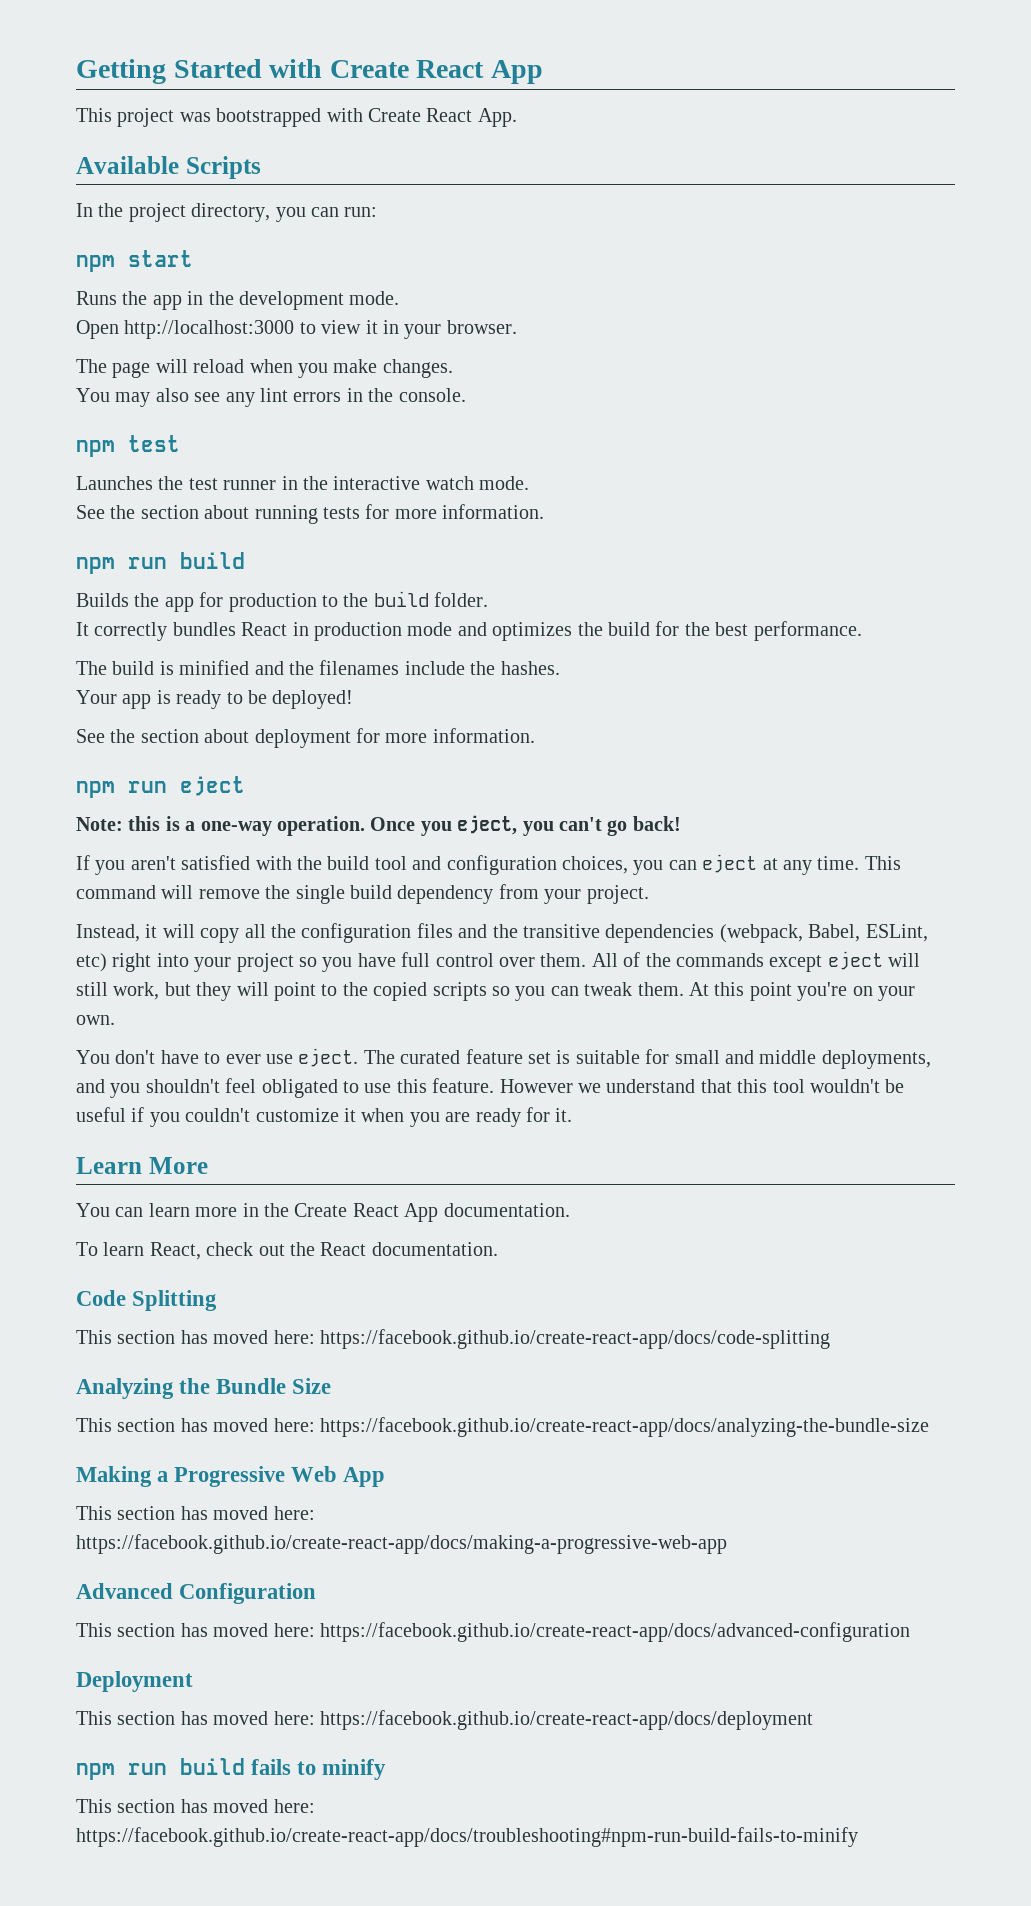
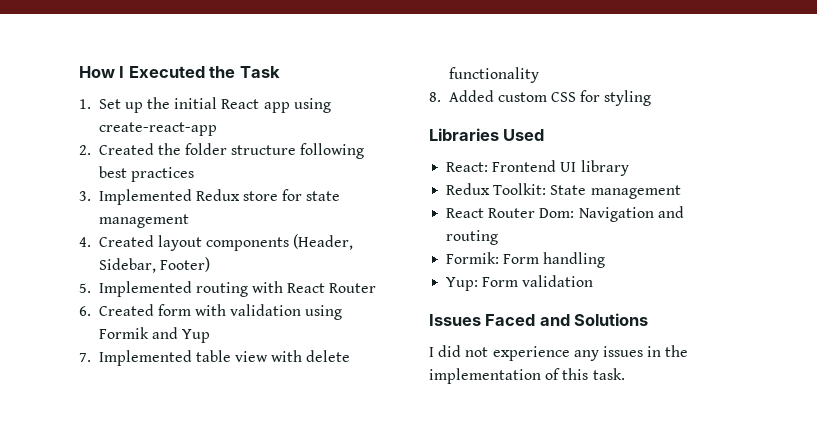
[76,59,543,84] [76,108,517,127] [76,156,261,179] [76,203,378,222] [76,250,193,272] [76,291,400,310] [76,320,517,339] [76,359,453,378] [76,388,466,407] [76,435,180,457] [76,476,530,490] [76,504,545,524] [76,552,245,574] [76,591,489,612] [76,621,862,641] [76,660,560,675] [76,690,354,709] [76,728,535,748] [76,776,245,798] [76,815,681,836] [76,854,901,875] [76,884,649,904] [76,923,928,943] [76,951,921,972] [76,982,915,1001] [76,1015,115,1025] [76,1048,931,1069] [76,1078,905,1098] [76,1107,573,1127] [76,1157,208,1174] [76,1203,570,1222] [76,1242,498,1260] [76,1290,218,1311] [76,1329,830,1349] [76,1378,332,1399] [76,1417,929,1437] [76,1466,386,1487] [76,1506,315,1520] [76,1534,727,1554] [76,1583,317,1604] [76,1622,910,1642] [76,1671,193,1692] [76,1710,813,1730] [76,1758,387,1780] [76,1799,315,1813] [76,1827,858,1847] Getting Started with Create React App // This project was bootstrapped with Create React App. // Available Scripts // In the project directory, you can run: // npm start // Runs the app in the development mode. // Open http://localhost:3000 to view it in your browser. // The page will reload when you make changes. // You may also see any lint errors in the console. // npm test // Launches the test runner in the interactive watch mode. // See the section about running tests for more information. // npm run build // Builds the app for production to the build folder. // It correctly bundles React in production mode and optimizes the build for the best performance. // The build is minified and the filenames include the hashes. // Your app is ready to be deployed! // See the section about deployment for more information. // npm run eject // Note: this is a one-way operation. Once you eject, you can't go back! // If you aren't satisfied with the build tool and configuration choices, you can eject at any time. This command will remove the single build dependency from your project. // Instead, it will copy all the configuration files and the transitive dependencies (webpack, Babel, ESLint, etc) right into your project so you have full control over them. All of the commands except eject will still work, but they will point to the copied scripts so you can tweak them. At this point you're on your own. // You don't have to ever use eject. The curated feature set is suitable for small and middle deployments, and you shouldn't feel obligated to use this feature. However we understand that this tool wouldn't be useful if you couldn't customize it when you are ready for it. // Learn More // You can learn more in the Create React App documentation. // To learn React, check out the React documentation. // Code Splitting // This section has moved here: https://facebook.github.io/create-react-app/docs/code-splitting // Analyzing the Bundle Size // This section has moved here: https://facebook.github.io/create-react-app/docs/analyzing-the-bundle-size // Making a Progressive Web App // This section has moved here: https://facebook.github.io/create-react-app/docs/making-a-progressive-web-app // Advanced Configuration // This section has moved here: https://facebook.github.io/create-react-app/docs/advanced-configuration // Deployment // This section has moved here: https://facebook.github.io/create-react-app/docs/deployment // npm run build fails to minify // This section has moved here: https://facebook.github.io/create-react-app/docs/troubleshooting#npm-run-build-fails-to-minify -> [79,66,280,78] [79,97,331,113] [98,122,217,136] [79,143,365,159] [98,166,194,182] [79,189,341,205] [98,214,189,228] [79,234,354,251] [98,257,210,273] [79,281,377,297] [79,304,343,320] [98,327,211,343] [79,350,351,366] [448,67,539,83] [429,90,652,106] [429,128,545,141] [446,160,629,176] [446,183,681,199] [446,206,684,222] [446,230,499,245] [446,252,606,268] [446,275,594,291] [429,313,649,326] [429,345,689,361] [429,368,625,384] How I Executed the Task // 1. Set up the initial React app using create-react-app // 2. Created the folder structure following best practices // 3. Implemented Redux store for state management // 4. Created layout components (Header, Sidebar, Footer) // 5. Implemented routing with React Router // 6. Created form with validation using Formik and Yup // 7. Implemented table view with delete functionality // 8. Added custom CSS for styling // Libraries Used // React: Frontend UI library // Redux Toolkit: State management // React Router Dom: Navigation and routing // Formik: Form handling // Yup: Form validation // Issues Faced and Solutions // I did not experience any issues in the implementation of this task.

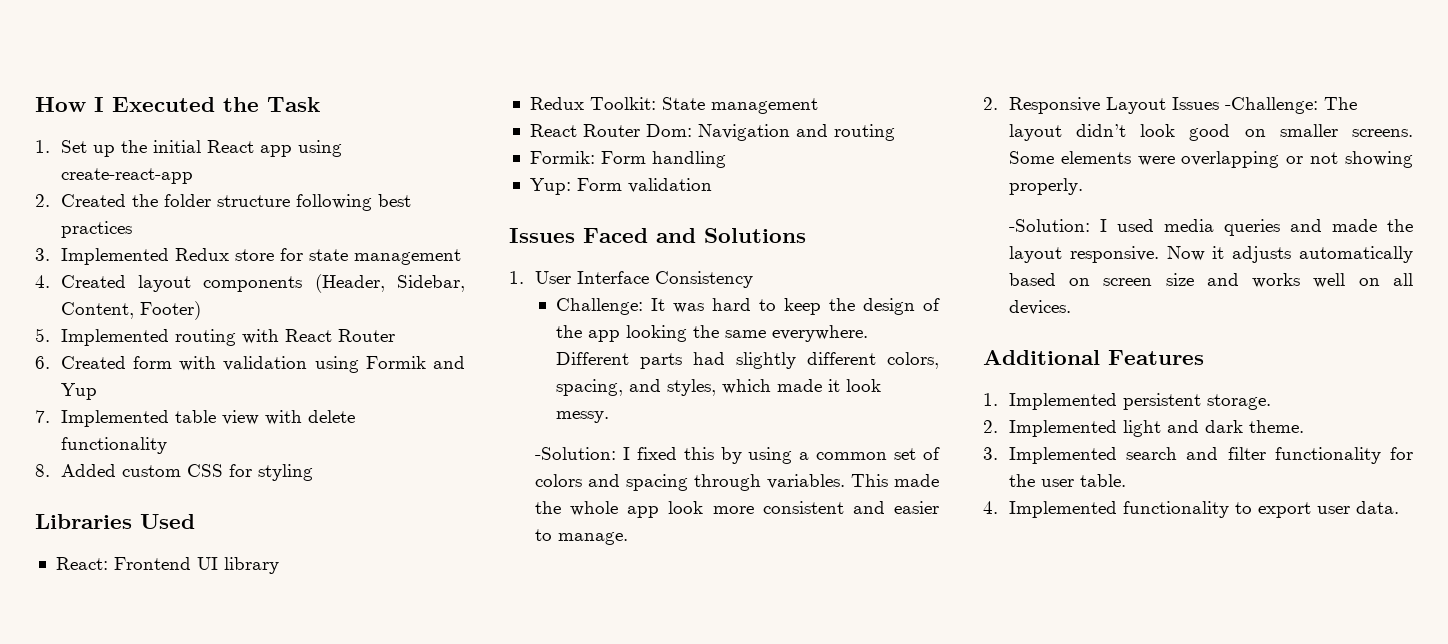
(156, 265) none -> [60,302,134,319] Content,
[429,345,689,361] [429,368,625,384] I did not experience any issues in the implementation of this task. -> [509,271,753,288] [555,298,940,315] [555,325,868,342] [555,352,939,369] [555,379,881,396] [555,411,609,423] [534,447,940,464] [534,474,939,491] [534,501,939,518] [534,529,628,545] [983,97,1357,114] [1008,124,1413,141] [1008,151,1413,168] [1008,178,1083,195] [1008,219,1413,236] [1008,246,1413,263] [1008,273,1413,288] [1008,300,1071,315] [983,350,1204,365] [983,393,1271,410] [983,420,1304,437] [983,447,1413,464] [1008,474,1126,487] [983,501,1399,518] 1. User Interface Consistency // Challenge: It was hard to keep the design of the app looking the same everywhere. Different parts had slightly different colors, spacing, and styles, which made it look messy. // -Solution: I fixed this by using a common set of colors and spacing through variables. This made the whole app look more consistent and easier to manage. // 2. Responsive Layout Issues -Challenge: The layout didn’t look good on smaller screens. Some elements were overlapping or not showing properly. // -Solution: I used media queries and made the layout responsive. Now it adjusts automatically based on screen size and works well on all devices. // Additional Features // 1. Implemented persistent storage. // 2. Implemented light and dark theme. // 3. Implemented search and filter functionality for the user table. // 4. Implemented functionality to export user data.

